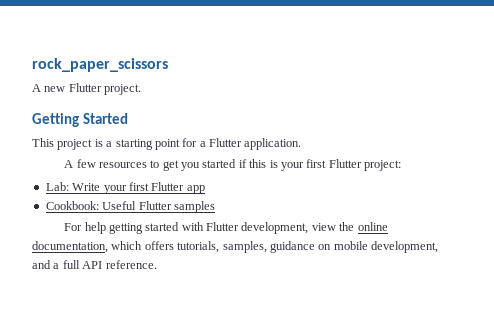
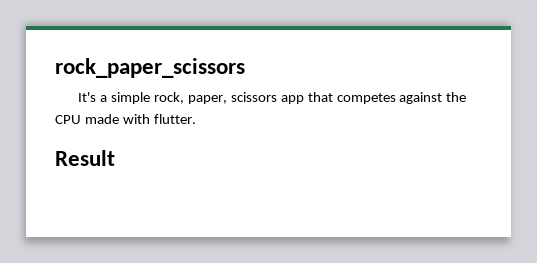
[32,83,142,95] [32,113,128,127] [32,138,302,150] [64,159,402,171] [45,182,205,194] [45,201,215,213] [64,222,388,234] [32,241,438,253] [32,260,157,269] A new Flutter project. // Getting Started // This project is a starting point for a Flutter application. // A few resources to get you started if this is your first Flutter project: // Lab: Write your first Flutter app // Cookbook: Useful Flutter samples // For help getting started with Flutter development, view the online documentation, which offers tutorials, samples, guidance on mobile development, and a full API reference. -> [78,92,467,104] [55,114,196,124] [55,150,115,166] It's a simple rock, paper, scissors app that competes against the CPU made with flutter. // Result

